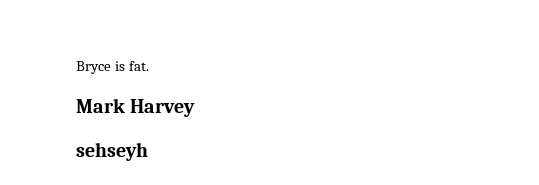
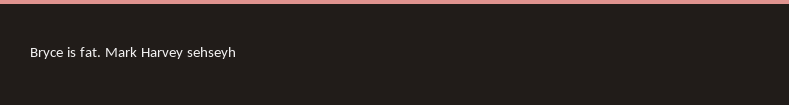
(149, 66) // -> (101, 52) none
(196, 108) // -> (183, 53) none

